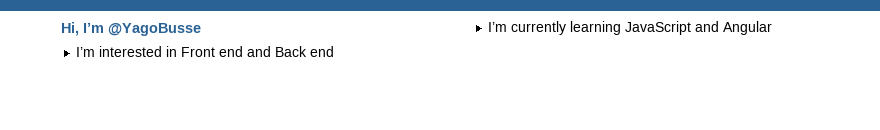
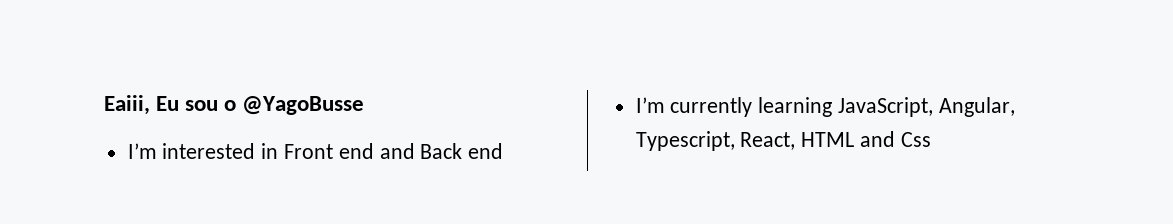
[61,22,104,36] Hi, I’m -> [104,95,237,115] Eaiii, Eu sou o
[625,21,773,35] JavaScript and Angular -> [838,97,1015,117] [635,131,931,151] JavaScript, Angular, Typescript, React, HTML and Css

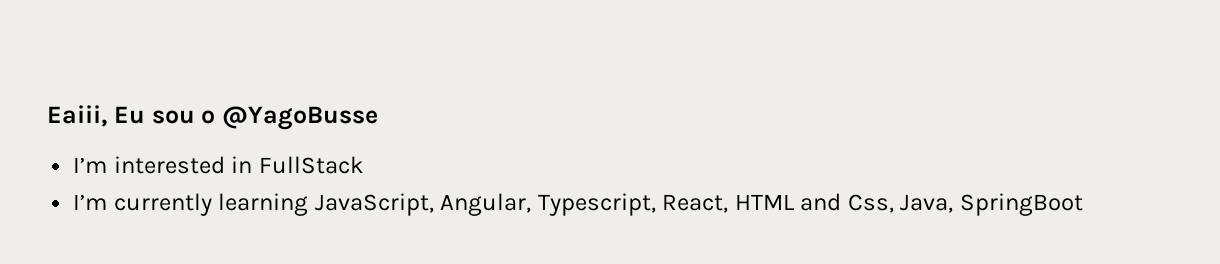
[284,143,504,159] Front end and Back end -> [258,156,364,174] FullStack
[900,132,931,147] Css -> [847,193,1083,216] Css, Java, SpringBoot

